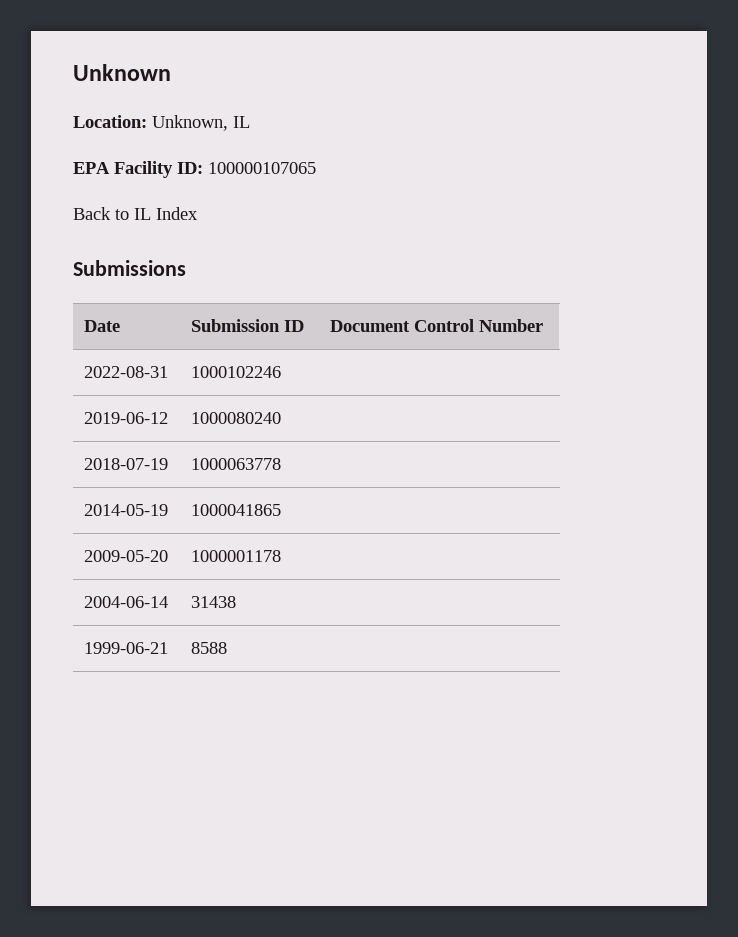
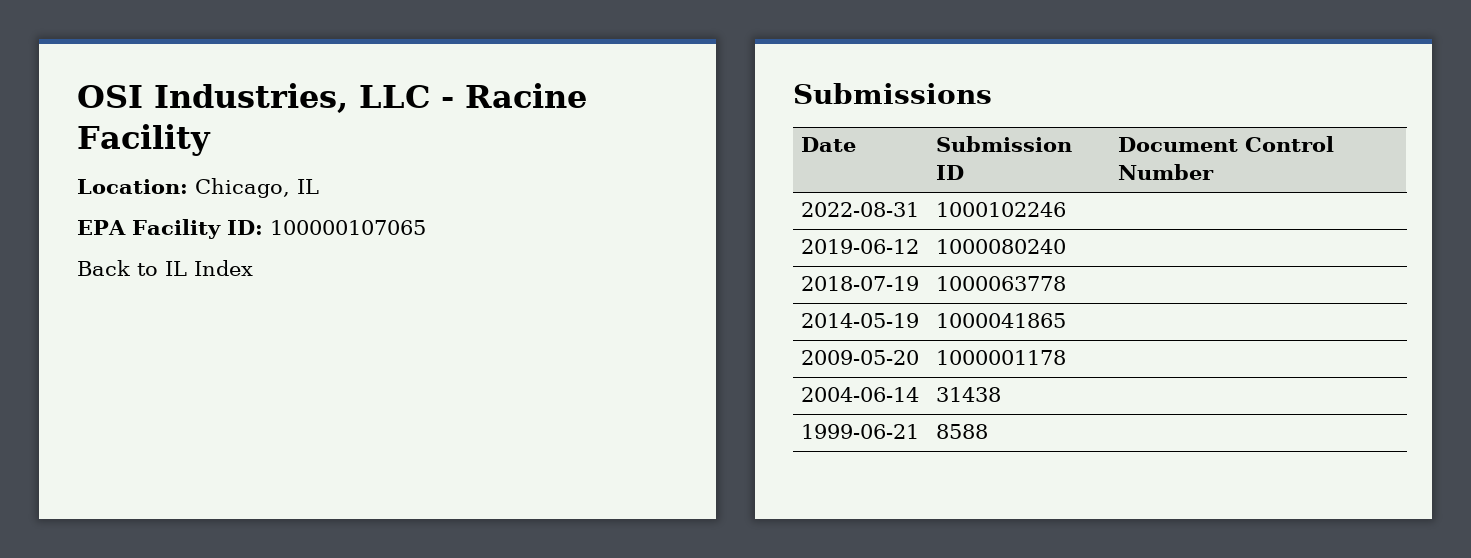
[73,64,171,81] Unknown -> [77,83,587,113] [77,124,211,156] OSI Industries, LLC - Racine Facility
[152,115,228,131] Unknown, -> [195,178,290,198] Chicago,

